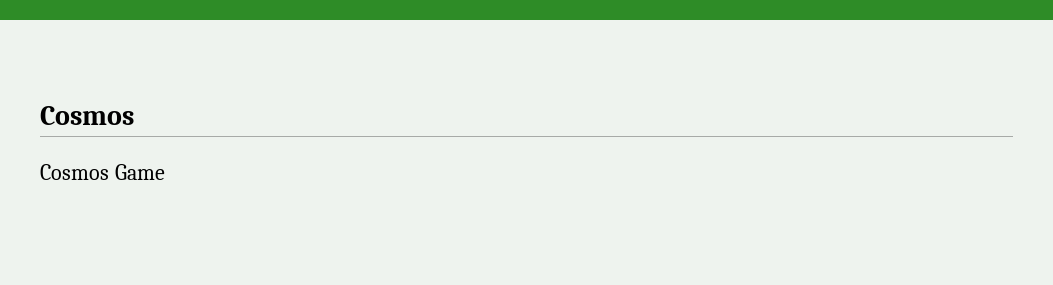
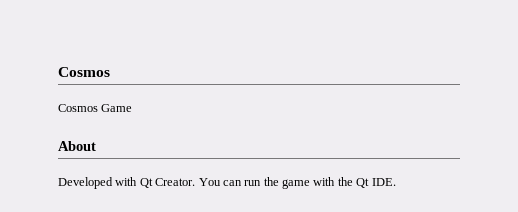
(165, 172) none -> [58,141,96,151] [58,177,396,189] // About // Developed with Qt Creator. You can run the game with the Qt IDE.

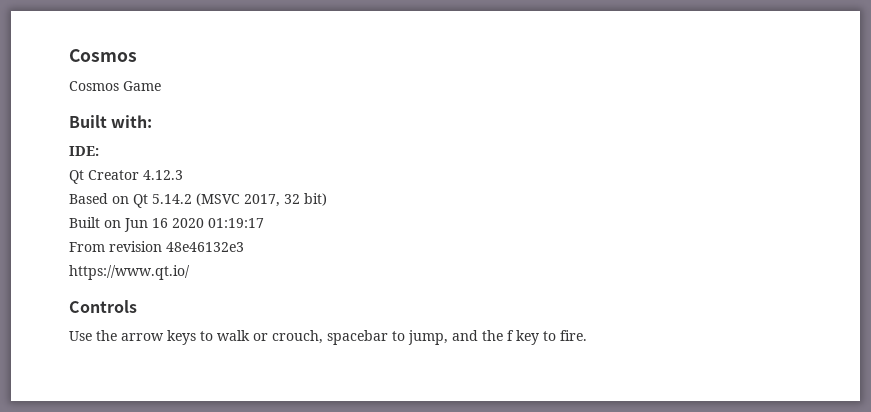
[58,141,96,151] [58,177,396,189] About // Developed with Qt Creator. You can run the game with the Qt IDE. -> [69,115,153,128] [69,146,99,156] [69,170,183,184] [69,193,327,208] [69,217,264,232] [69,241,244,252] [69,265,190,280] [69,300,137,313] [69,330,587,345] Built with: // IDE: // Qt Creator 4.12.3 // Based on Qt 5.14.2 (MSVC 2017, 32 bit) // Built on Jun 16 2020 01:19:17 // From revision 48e46132e3 // https://www.qt.io/ // Controls // Use the arrow keys to walk or crouch, spacebar to jump, and the f key to fire.

